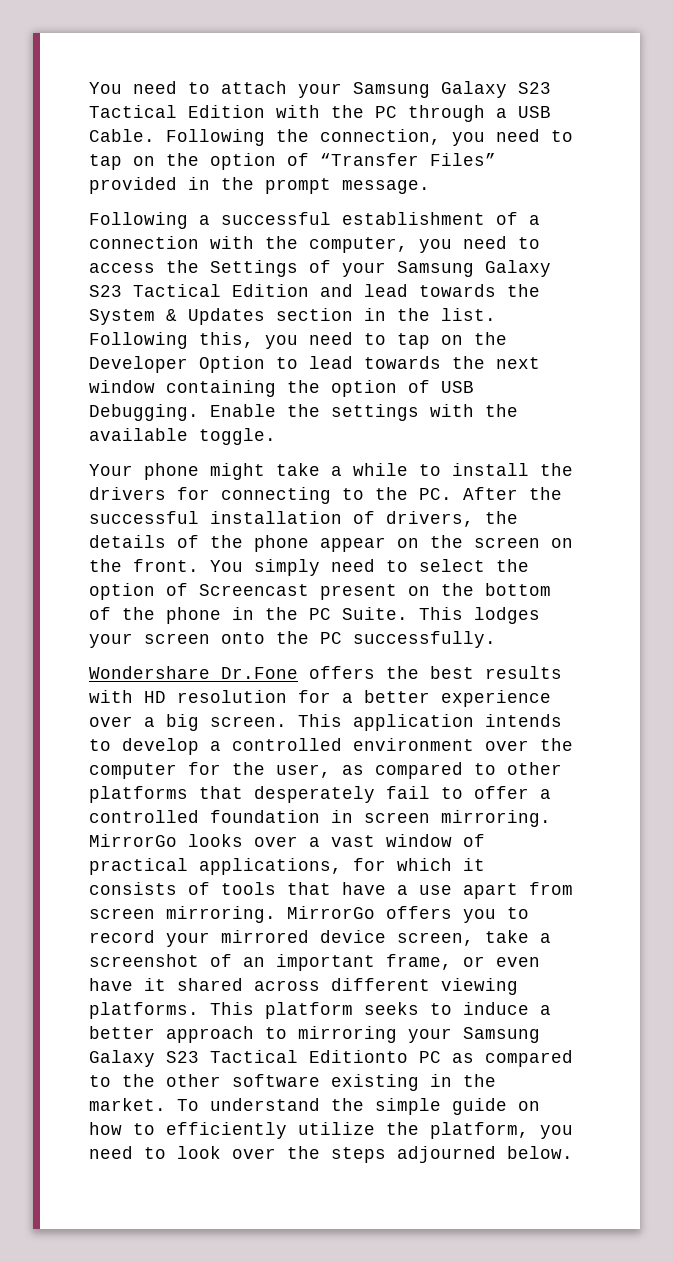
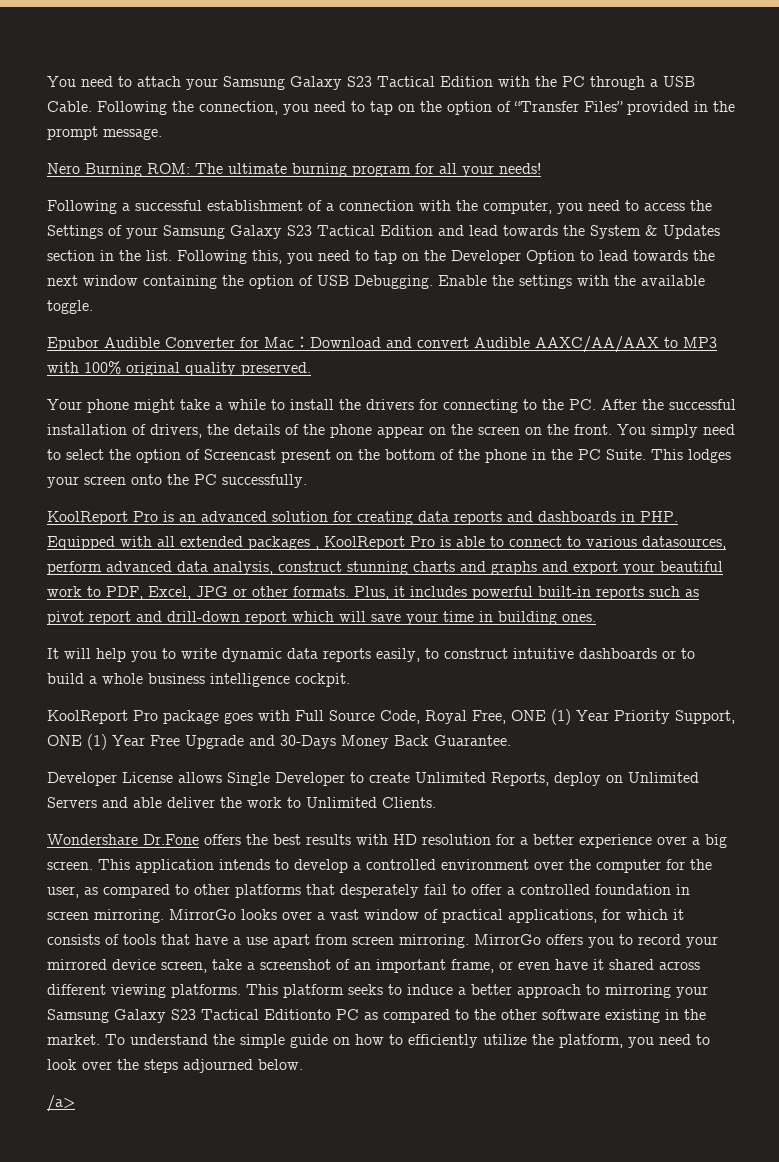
(430, 187) none -> [47,162,541,177] // Nero Burning ROM: The ultimate burning program for all your needs!
(276, 436) none -> [47,336,717,353] [47,361,311,376] // Epubor Audible Converter for Mac：Download and convert Audible AAXC/AA/AAX to MP3 with 100% original quality preserved.
(496, 639) none -> [47,511,678,525] [47,536,726,550] [47,561,723,575] [47,586,699,600] [47,611,596,625] [47,648,695,662] [47,673,350,687] [47,709,735,725] [47,734,511,750] [47,772,699,786] [47,797,436,808] // KoolReport Pro is an advanced solution for creating data reports and dashboards in PHP. Equipped with all extended packages , KoolReport Pro is able to connect to various datasources, perform advanced data analysis, construct stunning charts and graphs and export your beautiful work to PDF, Excel, JPG or other formats. Plus, it includes powerful built-in reports such as pivot report and drill-down report which will save your time in building ones. // It will help you to write dynamic data reports easily, to construct intuitive dashboards or to build a whole business intelligence cockpit. // KoolReport Pro package goes with Full Source Code, Royal Free, ONE (1) Year Priority Support, ONE (1) Year Free Upgrade and 30-Days Money Back Guarantee. // Developer License allows Single Developer to create Unlimited Reports, deploy on Unlimited Servers and able deliver the work to Unlimited Clients.
(573, 1152) none -> [47,1095,75,1112] // /a>

